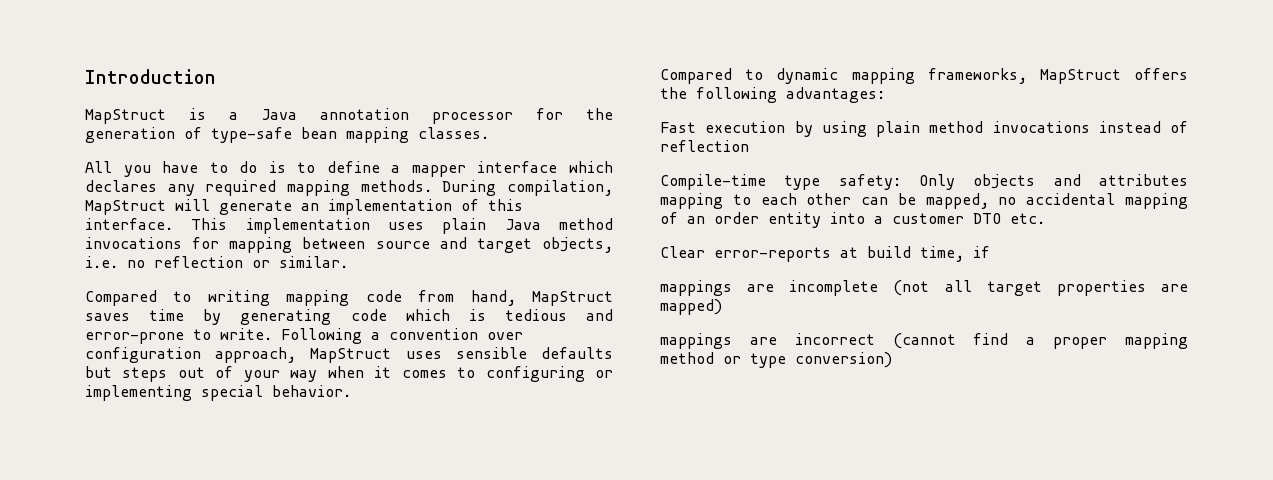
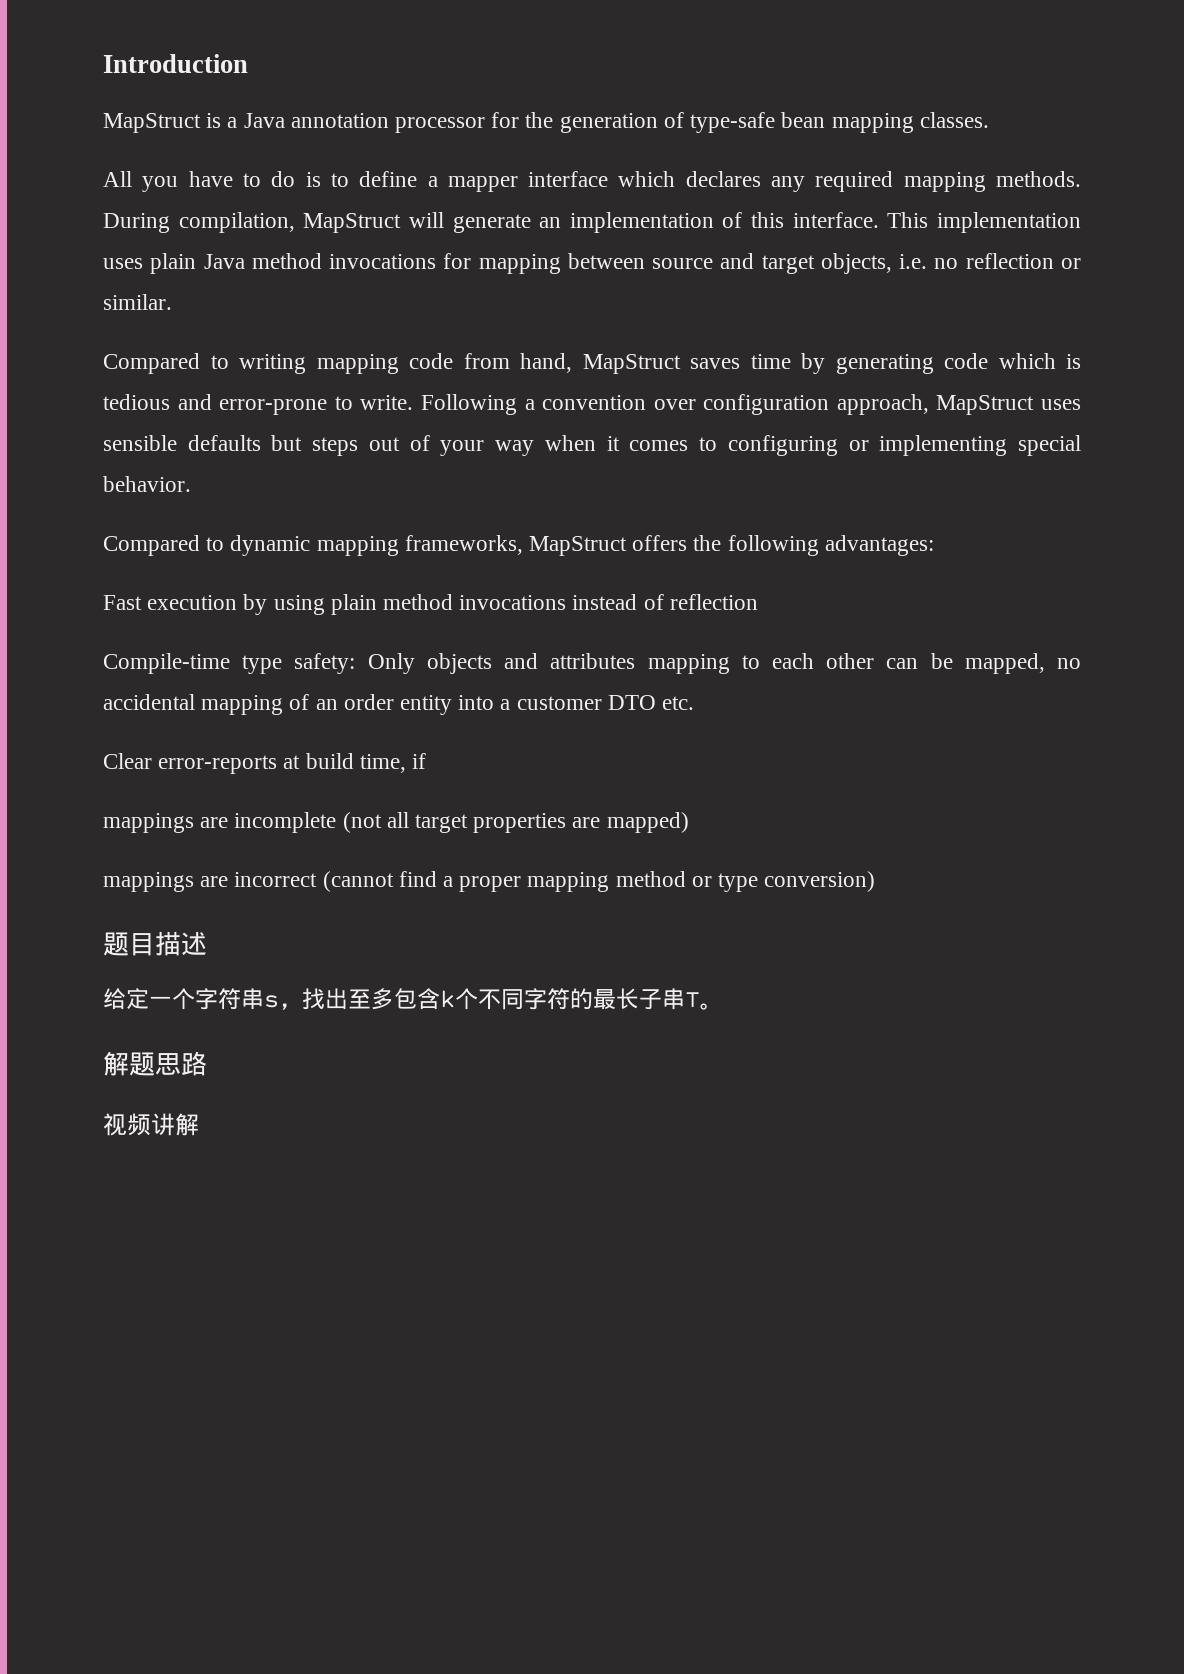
(892, 360) none -> [103,931,207,956] [103,988,723,1010] [103,1051,207,1076] [103,1113,199,1136] // 题目描述 // 给定一个字符串s，找出至多包含k个不同字符的最长子串T。 // 解题思路 // 视频讲解

